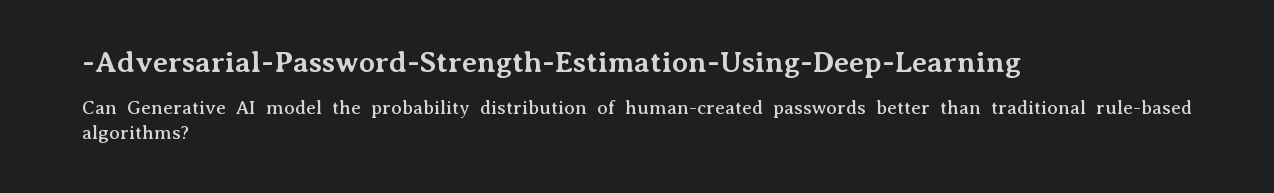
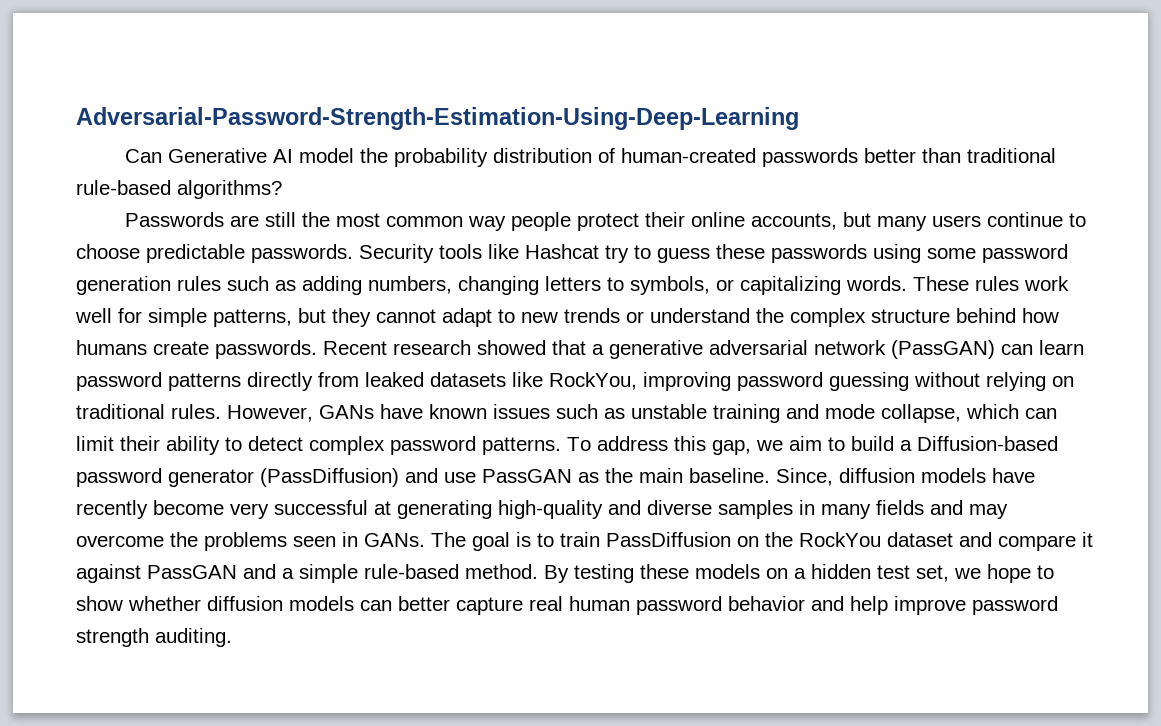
[82,51,1021,78] -Adversarial-Password-Strength-Estimation-Using-Deep-Learning -> [76,107,799,130] Adversarial-Password-Strength-Estimation-Using-Deep-Learning
(189, 134) none -> [124,212,1086,231] [76,244,1068,263] [76,276,1069,295] [75,308,1059,327] [76,340,1084,359] [76,372,1074,391] [76,404,1057,423] [76,436,1058,455] [76,468,1035,487] [76,500,1008,519] [76,532,1093,551] [76,564,1054,583] [76,596,1058,615] [76,628,232,647] // Passwords are still the most common way people protect their online accounts, but many users continue to choose predictable passwords. Security tools like Hashcat try to guess these passwords using some password generation rules such as adding numbers, changing letters to symbols, or capitalizing words. These rules work well for simple patterns, but they cannot adapt to new trends or understand the complex structure behind how humans create passwords. Recent research showed that a generative adversarial network (PassGAN) can learn password patterns directly from leaked datasets like RockYou, improving password guessing without relying on traditional rules. However, GANs have known issues such as unstable training and mode collapse, which can limit their ability to detect complex password patterns. To address this gap, we aim to build a Diffusion-based password generator (PassDiffusion) and use PassGAN as the main baseline. Since, diffusion models have recently become very successful at generating high-quality and diverse samples in many fields and may overcome the problems seen in GANs. The goal is to train PassDiffusion on the RockYou dataset and compare it against PassGAN and a simple rule-based method. By testing these models on a hidden test set, we hope to show whether diffusion models can better capture real human password behavior and help improve password strength auditing.

